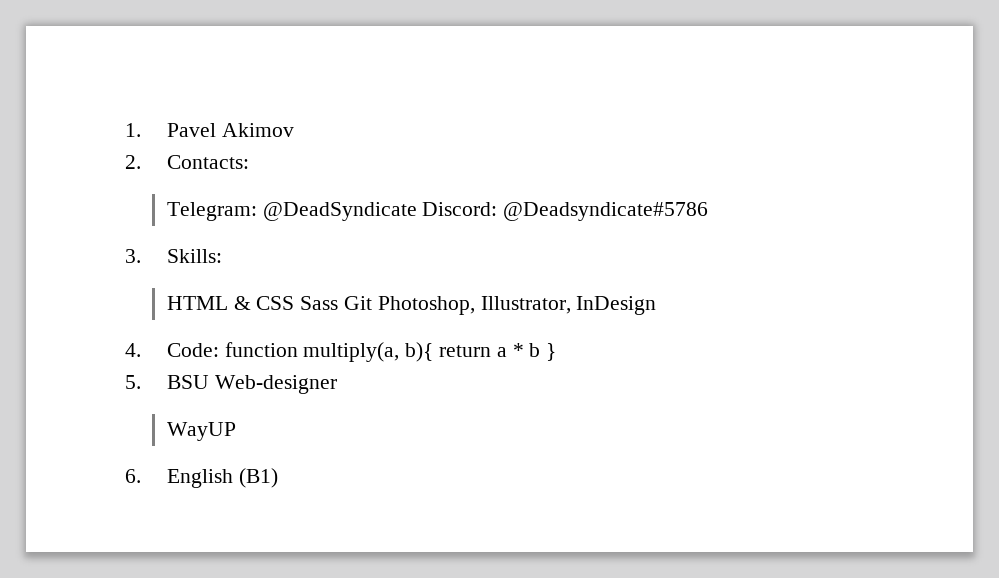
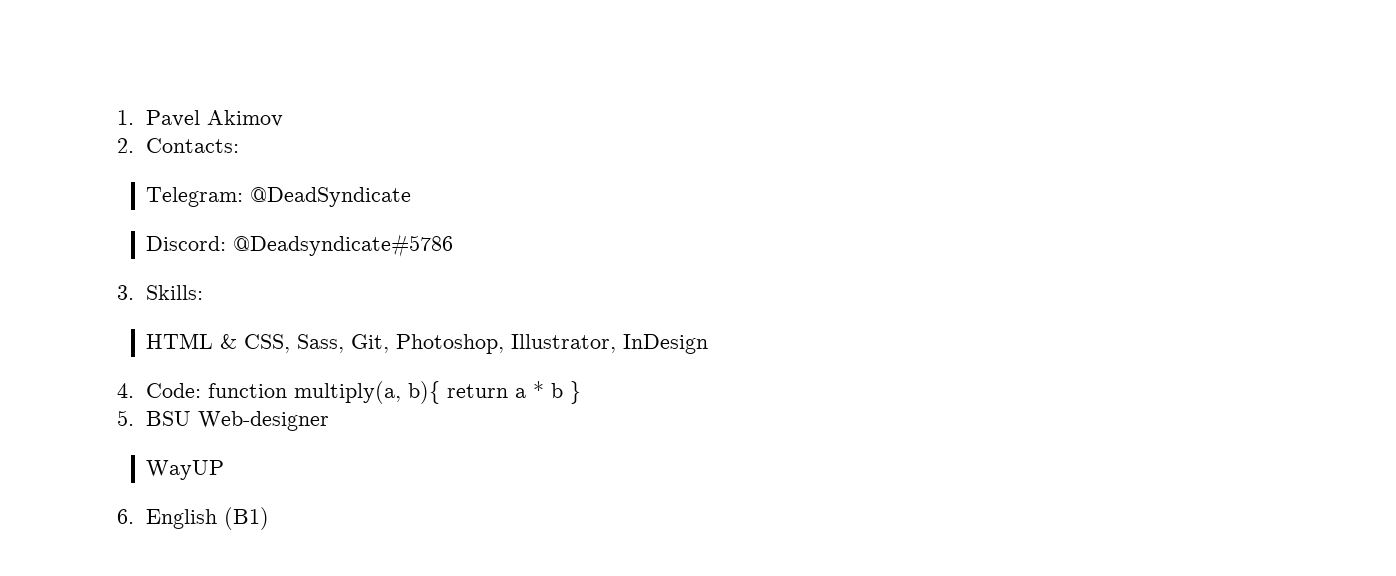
(417, 211) none -> (412, 197) //
[256,296,372,310] CSS Sass Git -> [244,334,390,353] CSS, Sass, Git,

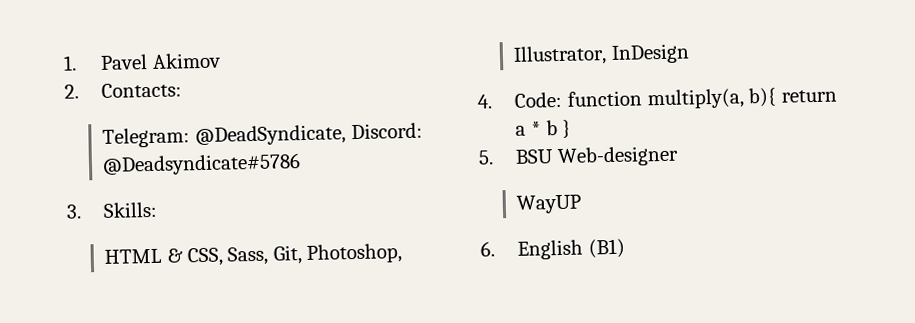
[250,187,412,207] @DeadSyndicate // -> [195,124,347,147] @DeadSyndicate,

